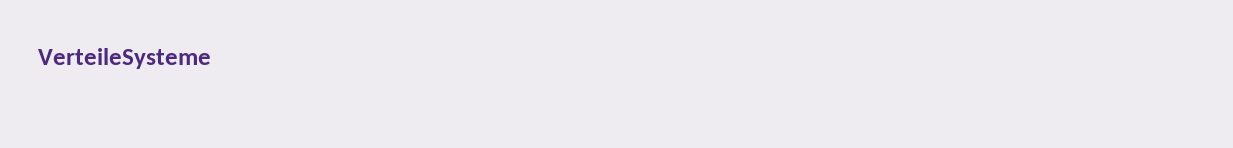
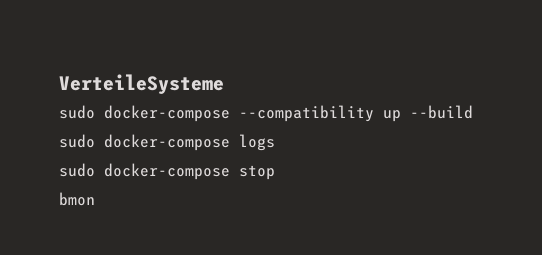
(211, 58) none -> [59,105,473,122] [59,134,275,151] [59,163,275,180] [59,192,95,206] // sudo docker-compose --compatibility up --build // sudo docker-compose logs // sudo docker-compose stop // bmon

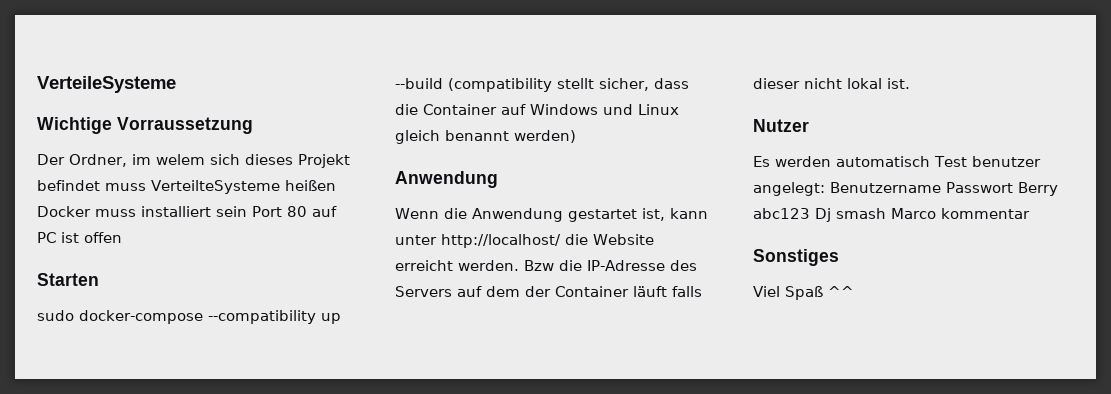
(224, 84) none -> [37,117,253,134] [37,154,350,168] [37,180,336,194] [37,206,337,217] [37,232,122,243] [37,273,99,286] // Wichtige Vorraussetzung // Der Ordner, im welem sich dieses Projekt befindet muss VerteilteSysteme heißen Docker muss installiert sein Port 80 auf PC ist offen // Starten
[59,134,275,151] [59,163,275,180] [59,192,95,206] // sudo docker-compose logs // sudo docker-compose stop // bmon -> [448,78,689,92] [395,104,679,115] [395,130,576,144] [395,171,498,188] [395,208,708,222] [395,234,654,248] [395,260,697,271] [395,286,702,297] [753,78,910,89] [753,119,809,132] [753,156,1041,167] [753,182,1058,196] [753,208,1030,222] [753,249,839,266] [753,286,854,300] (compatibility stellt sicher, dass die Container auf Windows und Linux gleich benannt werden) // Anwendung // Wenn die Anwendung gestartet ist, kann unter http://localhost/ die Website erreicht werden. Bzw die IP-Adresse des Servers auf dem der Container läuft falls dieser nicht lokal ist. // Nutzer // Es werden automatisch Test benutzer angelegt: Benutzername Passwort Berry abc123 Dj smash Marco kommentar // Sonstiges // Viel Spaß ^^

